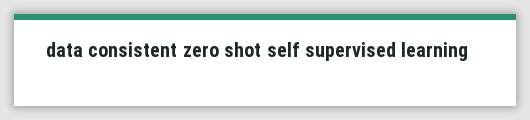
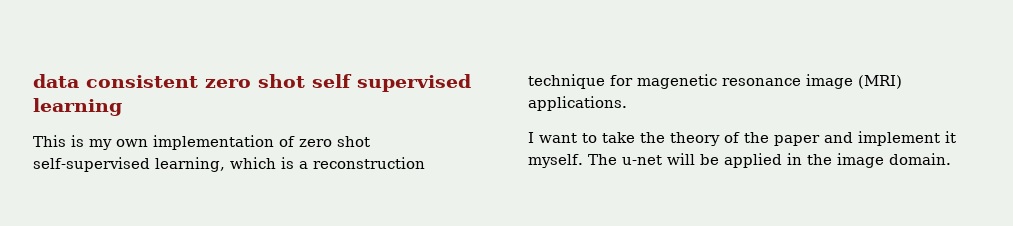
(469, 51) none -> [33,135,370,150] [33,157,425,172] [528,74,902,89] [528,96,627,111] [528,131,956,146] [528,153,951,168] // This is my own implementation of zero shot self-supervised learning, which is a reconstruction technique for magenetic resonance image (MRI) applications. // I want to take the theory of the paper and implement it myself. The u-net will be applied in the image domain.

